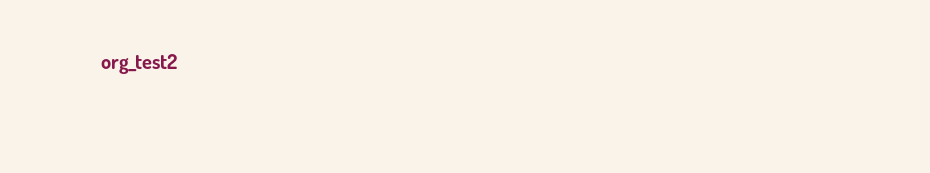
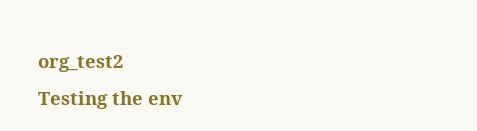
(177, 64) none -> [38,91,183,109] // Testing the env

